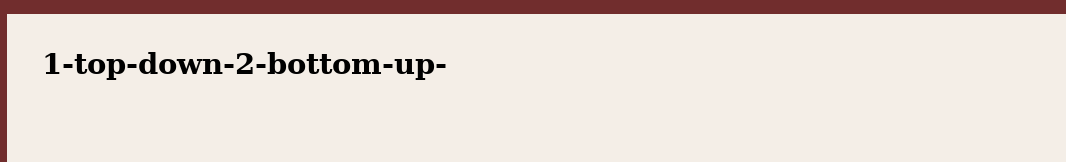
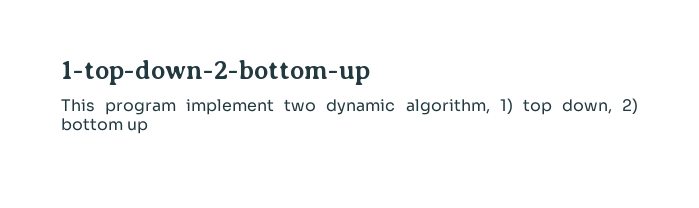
[42,52,447,80] 1-top-down-2-bottom-up- -> [61,60,370,85] [61,98,638,115] [61,118,149,134] 1-top-down-2-bottom-up // This program implement two dynamic algorithm, 1) top down, 2) bottom up

